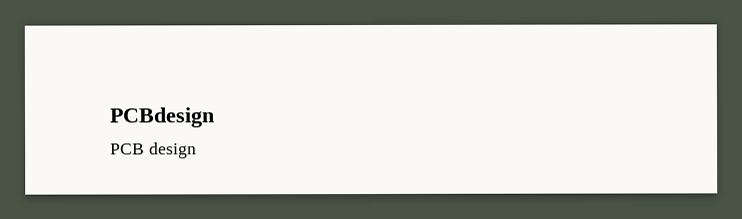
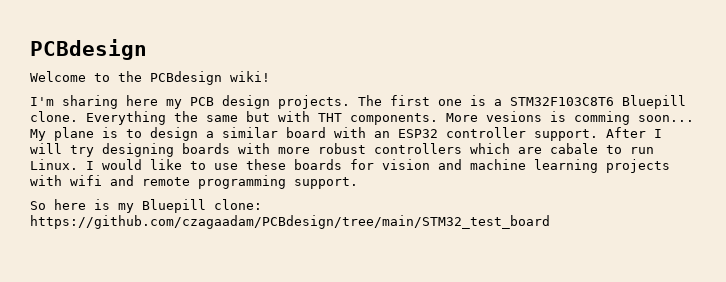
[110,142,197,159] PCB design -> [30,71,270,85] [30,95,686,109] [30,111,694,125] [30,127,662,141] [30,143,654,157] [30,159,670,173] [30,175,358,189] [30,199,262,213] [30,215,550,229] Welcome to the PCBdesign wiki! // I'm sharing here my PCB design projects. The first one is a STM32F103C8T6 Bluepill clone. Everything the same but with THT components. More vesions is comming soon... My plane is to design a similar board with an ESP32 controller support. After I will try designing boards with more robust controllers which are cabale to run Linux. I would like to use these boards for vision and machine learning projects with wifi and remote programming support. // So here is my Bluepill clone: https://github.com/czagaadam/PCBdesign/tree/main/STM32_test_board

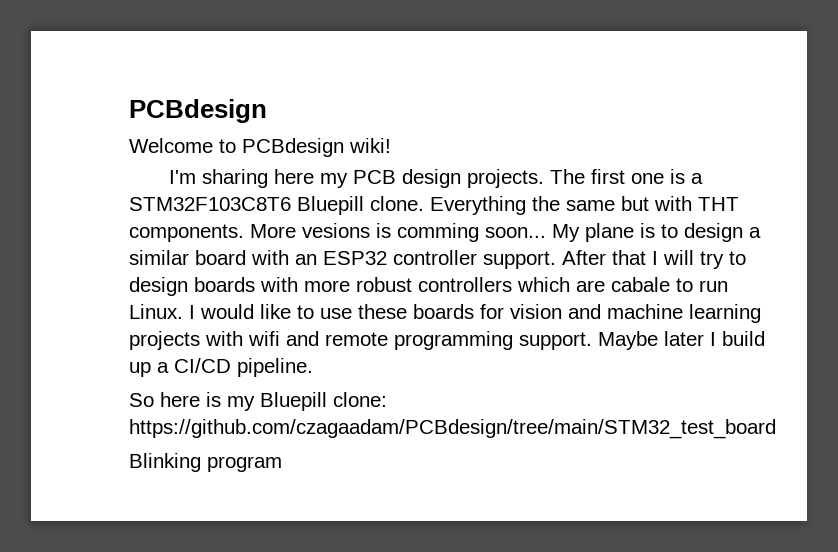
[118,71,142,82] the -> (236, 146) none
(646, 132) none -> [612,250,646,265] that
[102,143,174,157] designing -> [729,251,746,265] [129,277,188,296] to design
(358, 183) none -> [598,331,765,350] [129,358,313,377] Maybe later I build up a CI/CD pipeline.
(550, 222) none -> [129,453,282,472] // Blinking program

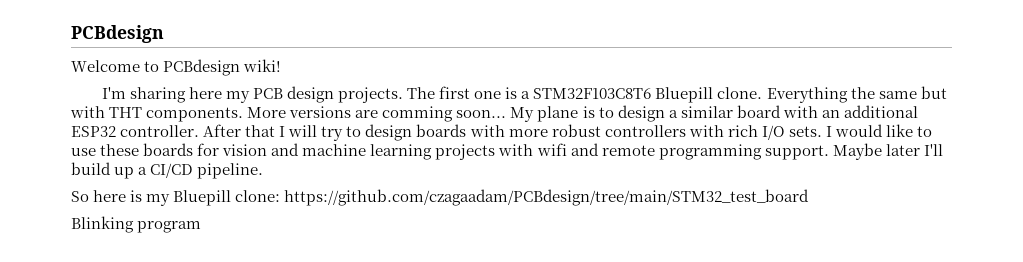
[302,223,391,238] vesions is -> [289,106,379,118] versions are
[323,250,556,269] ESP32 controller support. -> [843,105,918,118] [71,125,200,137] additional ESP32 controller.
[517,277,728,292] [129,304,183,319] which are cabale to run Linux. -> [688,125,822,140] with rich I/O sets.
[710,332,716,346] I -> [923,144,943,156] I'll

